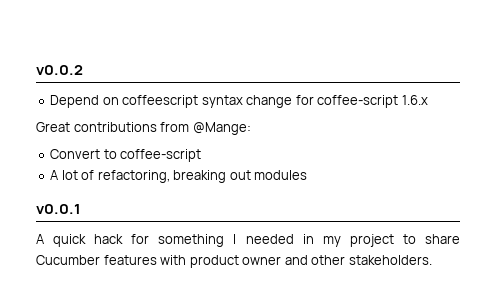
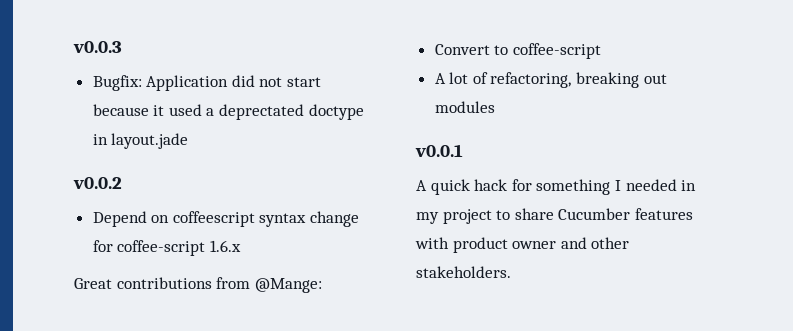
(36, 70) none -> [73,41,122,53] [92,75,322,91] [92,104,364,120] [92,133,189,149] v0.0.3 // Bugfix: Application did not start because it used a deprectated doctype in layout.jade //

